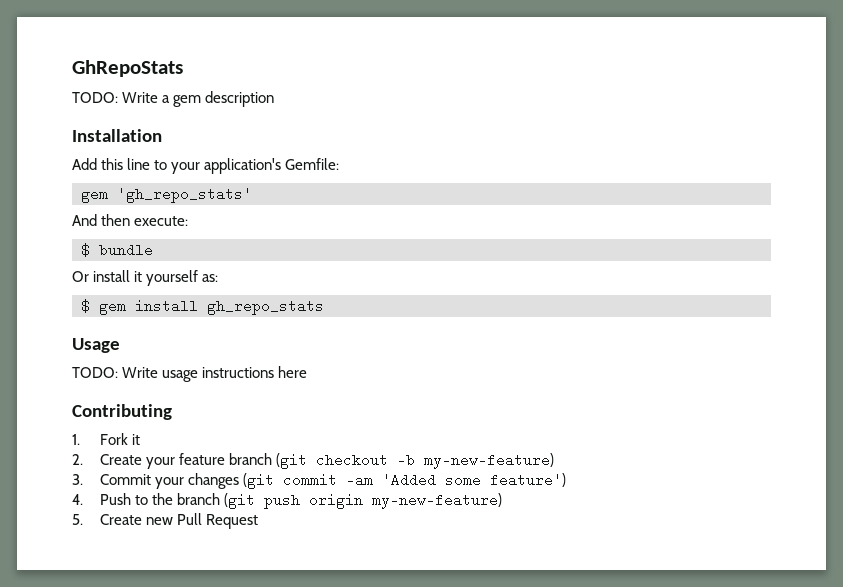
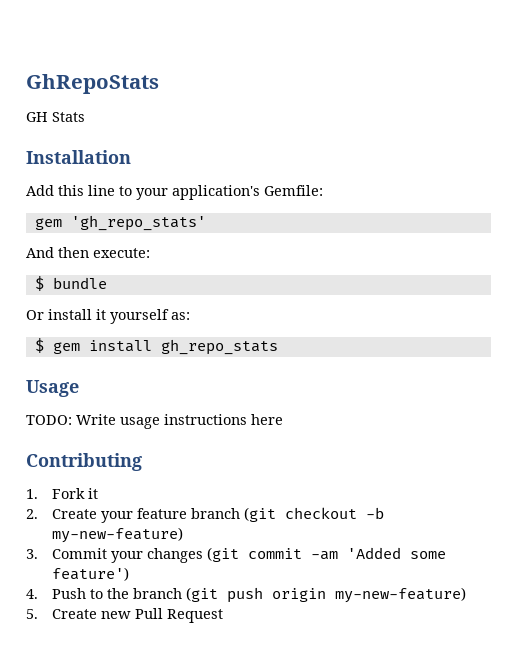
[72,91,275,107] TODO: Write a gem description -> [26,112,85,122] GH Stats

